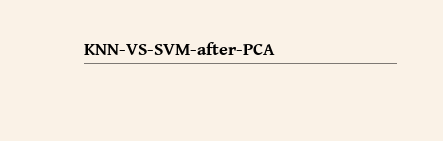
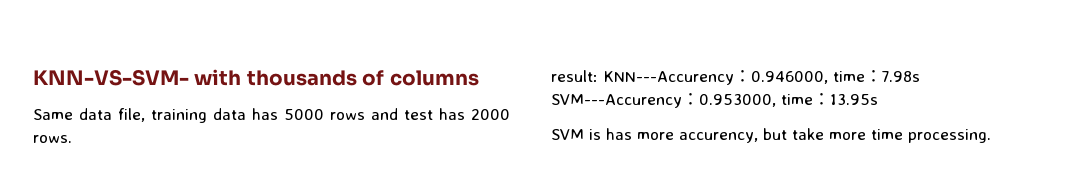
[84,42,275,55] KNN-VS-SVM-after-PCA -> [33,69,479,86] [33,108,510,123] [33,135,72,143] [551,70,920,85] [551,93,878,108] [551,128,991,143] KNN-VS-SVM- with thousands of columns // Same data file, training data has 5000 rows and test has 2000 rows. // result: KNN---Accurency：0.946000, time：7.98s SVM---Accurency：0.953000, time：13.95s // SVM is has more accurency, but take more time processing.

